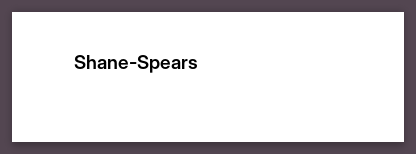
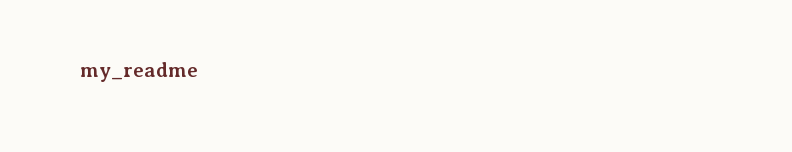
[74,55,198,73] Shane-Spears -> [80,62,198,82] my_readme

